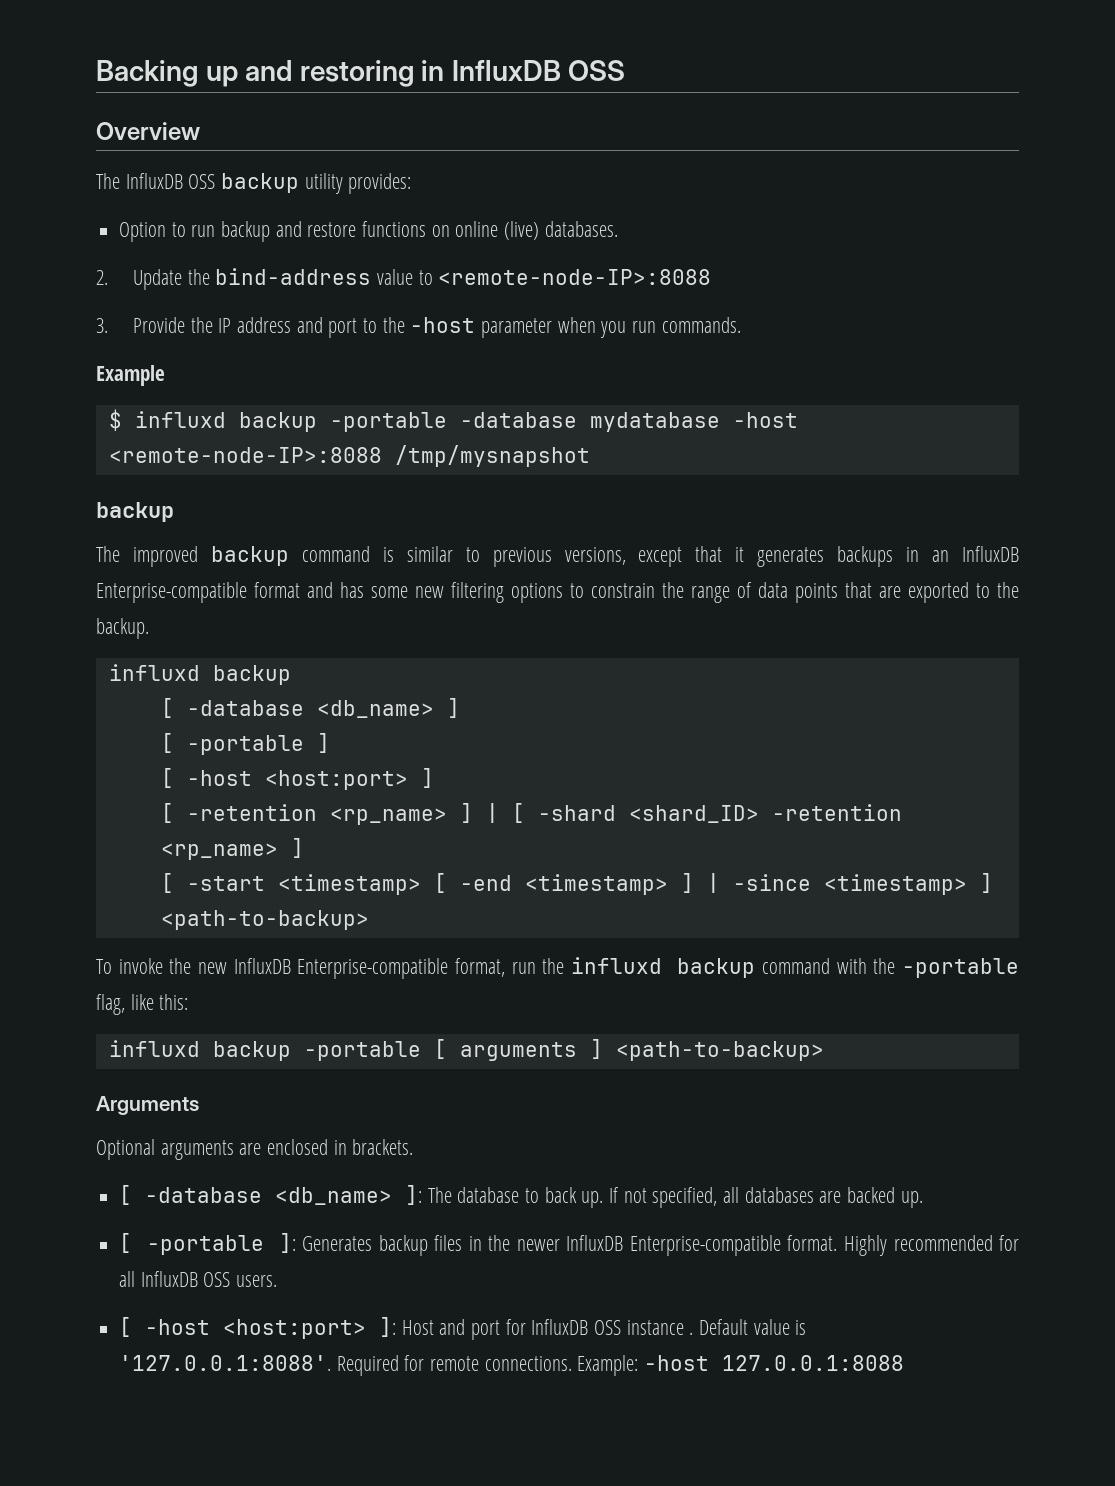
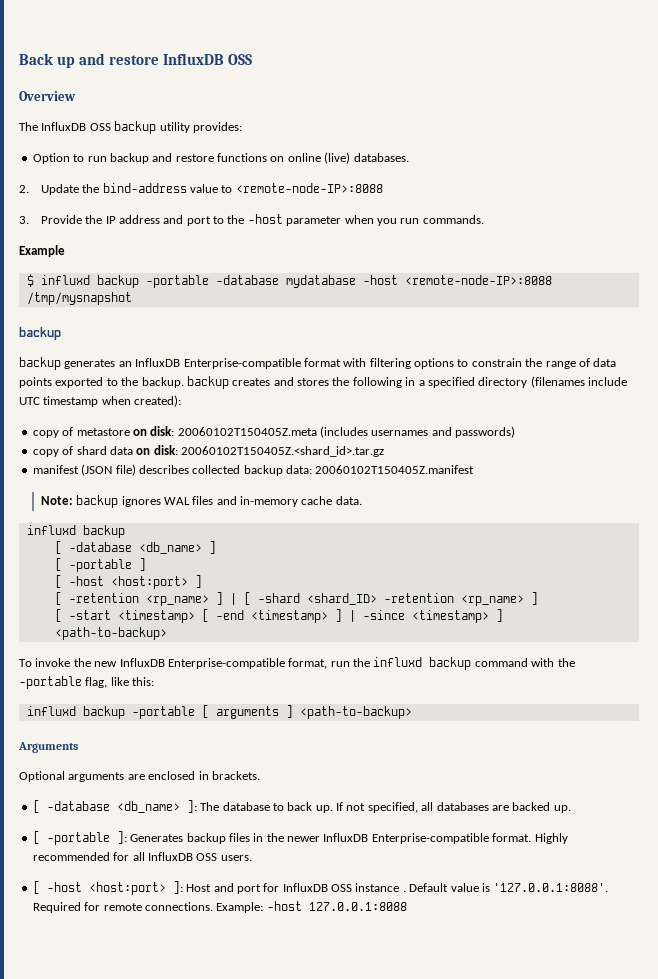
[96,60,198,87] Backing -> [19,53,53,65] Back
[299,60,445,87] restoring in -> [108,55,159,65] restore
[96,546,1019,567] [96,582,444,603] The improved backup command is similar to previous versions, except that it generates backups in an InfluxDB Enterprise-compatible format and has some new -> [19,357,367,370] backup generates an InfluxDB Enterprise-compatible format with
[845,582,901,598] that are -> (52, 382) none
(149, 628) none -> [186,376,627,389] [19,395,182,407] [32,426,516,438] [32,445,384,457] [32,464,475,476] [40,495,362,508] backup creates and stores the following in a specified directory (filenames include UTC timestamp when created): // copy of metastore on disk: 20060102T150405Z.meta (includes usernames and passwords) // copy of shard data on disk: 20060102T150405Z.<shard_id>.tar.gz // manifest (JSON file) describes collected backup data: 20060102T150405Z.manifest // Note: backup ignores WAL files and in-memory cache data.

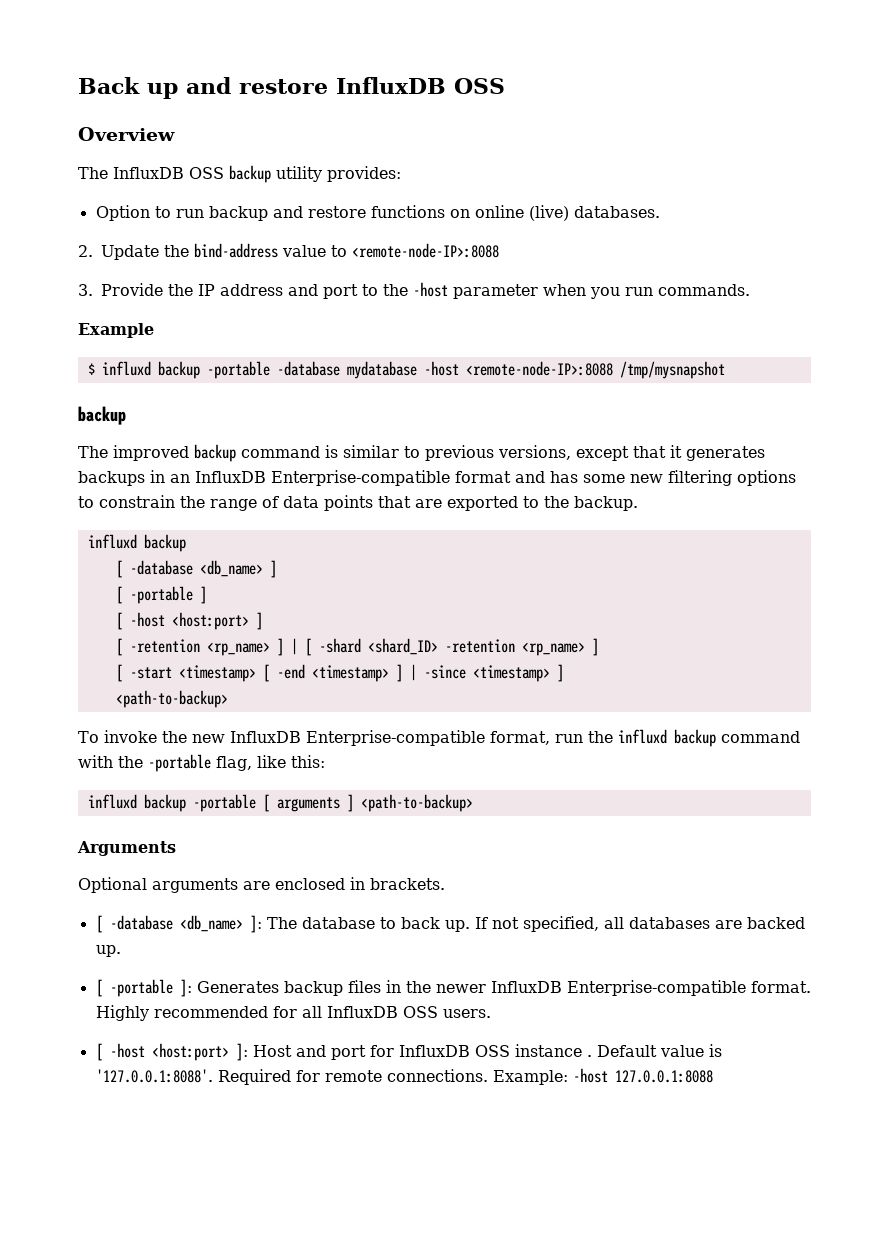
[19,357,367,370] backup generates an InfluxDB Enterprise-compatible format with -> [78,444,765,462] [78,470,663,486] The improved backup command is similar to previous versions, except that it generates backups in an InfluxDB Enterprise-compatible format and has some new
(52, 382) none -> [378,496,442,508] that are
[186,376,627,389] [19,395,182,407] [32,426,516,438] [32,445,384,457] [32,464,475,476] [40,495,362,508] backup creates and stores the following in a specified directory (filenames include UTC timestamp when created): // copy of metastore on disk: 20060102T150405Z.meta (includes usernames and passwords) // copy of shard data on disk: 20060102T150405Z.<shard_id>.tar.gz // manifest (JSON file) describes collected backup data: 20060102T150405Z.manifest // Note: backup ignores WAL files and in-memory cache data. -> (638, 503) none

